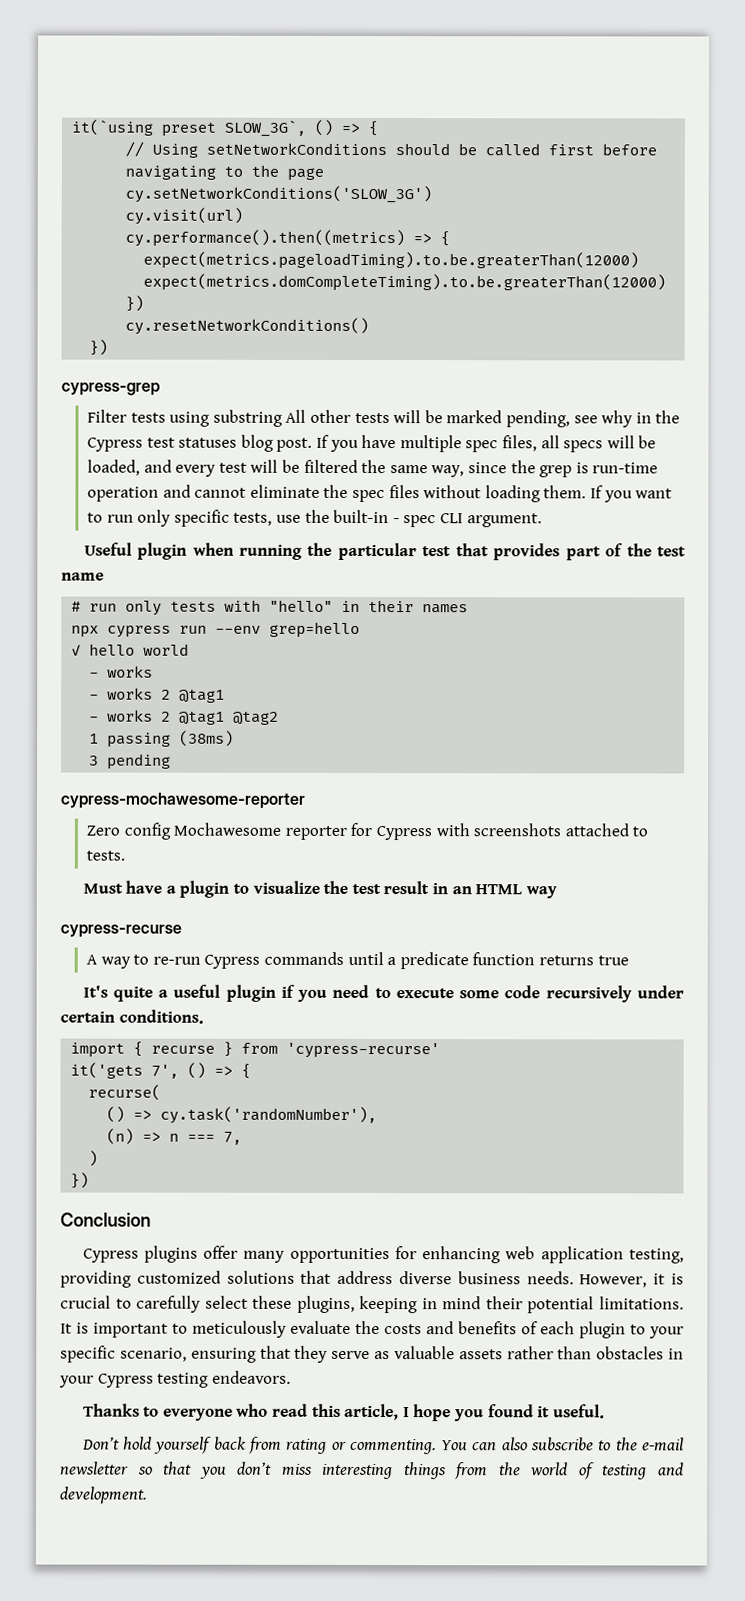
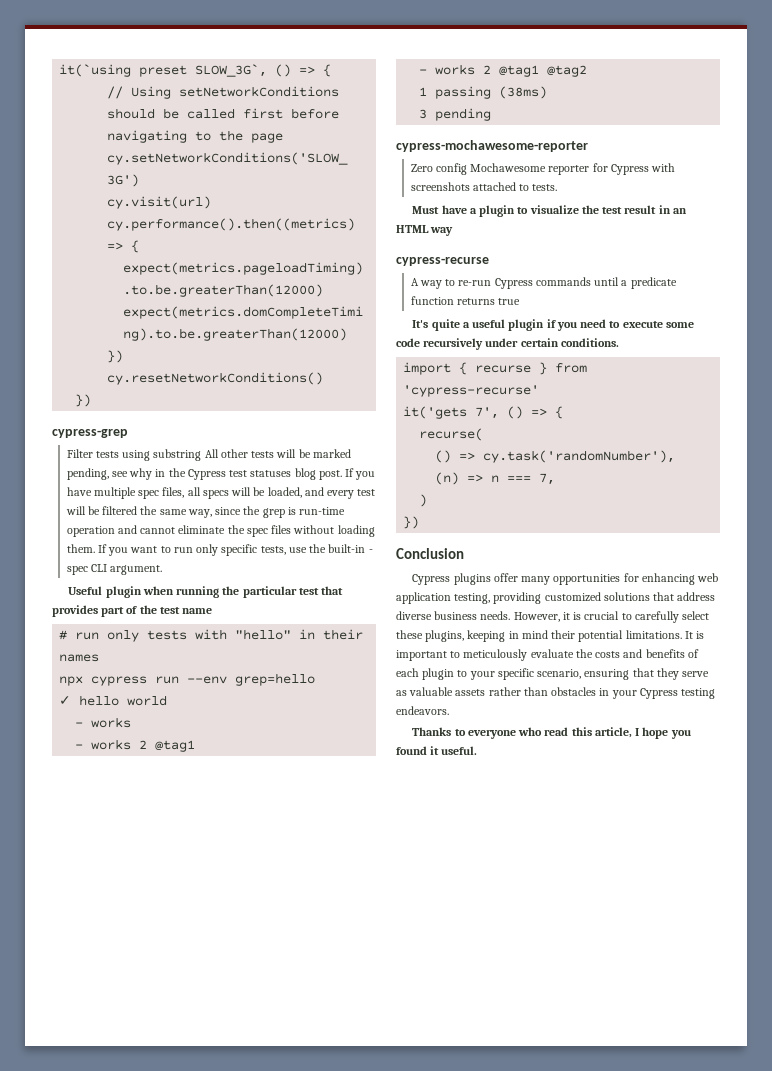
[81,1436,684,1455] [60,1461,684,1480] [60,1486,148,1504] // Don’t hold yourself back from rating or commenting. You can also subscribe to the e-mail newsletter so that you don’t miss interesting things from the world of testing and development. -> (478, 750) none

